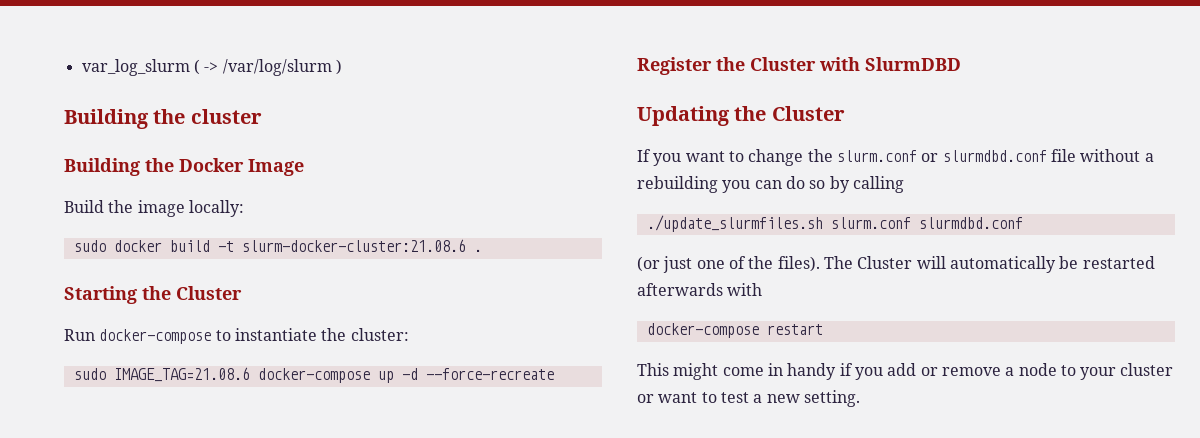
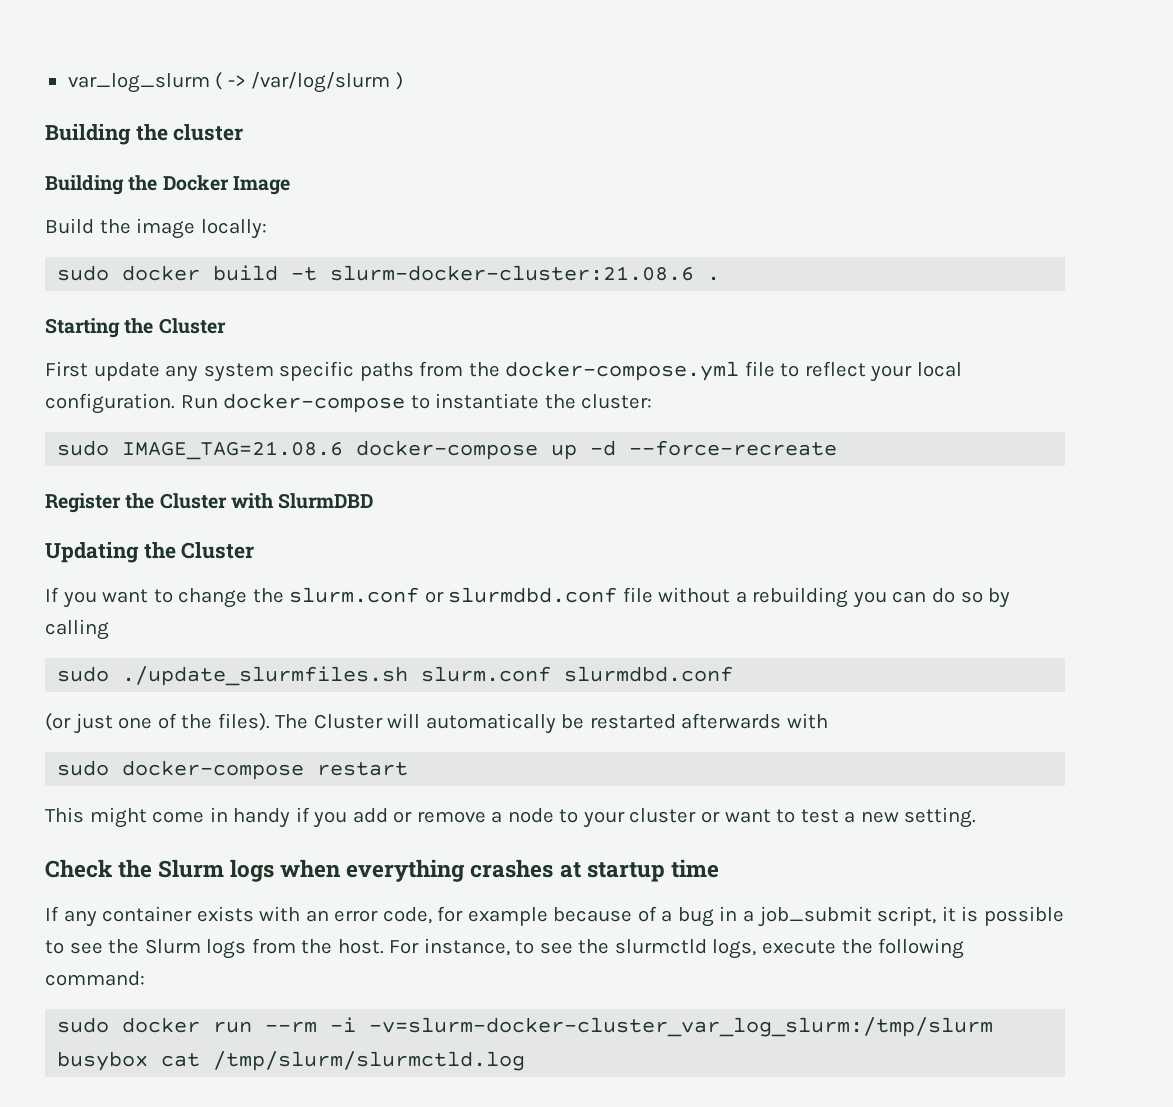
(242, 293) none -> [45,361,962,382] [45,393,175,414] First update any system specific paths from the docker-compose.yml file to reflect your local configuration.
(904, 184) none -> [57,666,110,682] sudo
(763, 289) none -> [57,760,110,776] sudo
(860, 398) none -> [45,859,719,882] [45,906,1064,927] [45,938,965,959] [45,971,145,986] [57,1017,994,1037] [57,1051,526,1071] // Check the Slurm logs when everything crashes at startup time // If any container exists with an error code, for example because of a bug in a job_submit script, it is possible to see the Slurm logs from the host. For instance, to see the slurmctld logs, execute the following command: // sudo docker run --rm -i -v=slurm-docker-cluster_var_log_slurm:/tmp/slurm busybox cat /tmp/slurm/slurmctld.log

